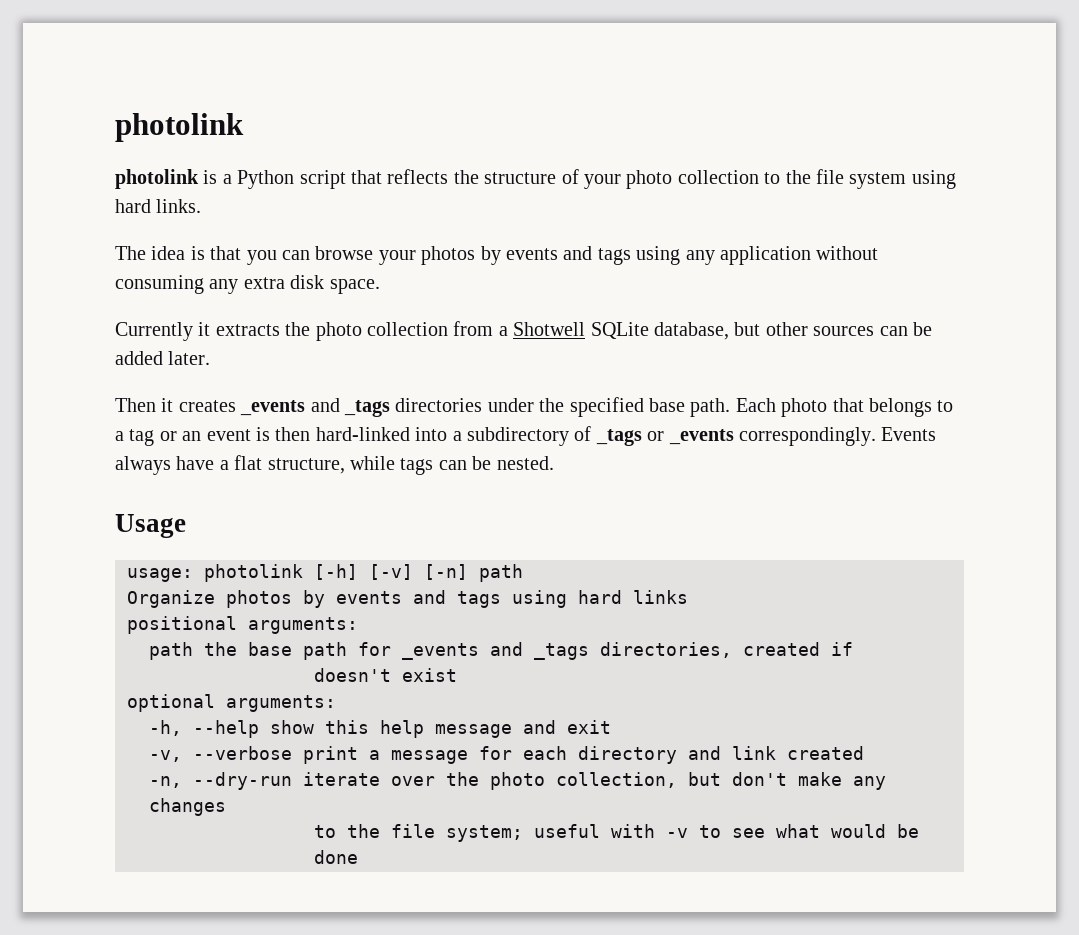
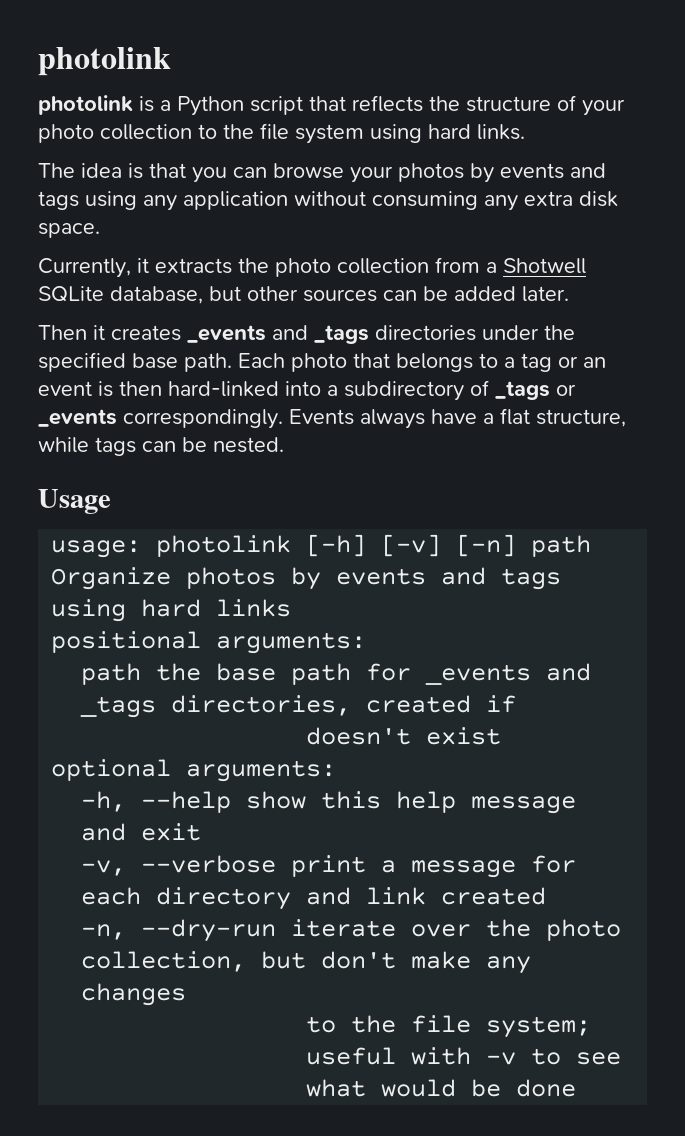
[115,322,193,341] Currently -> [38,258,131,278] Currently,

